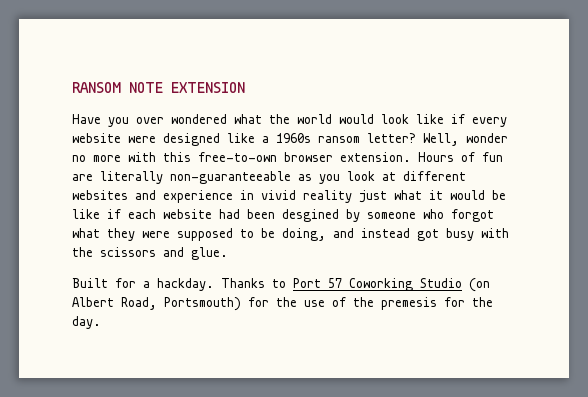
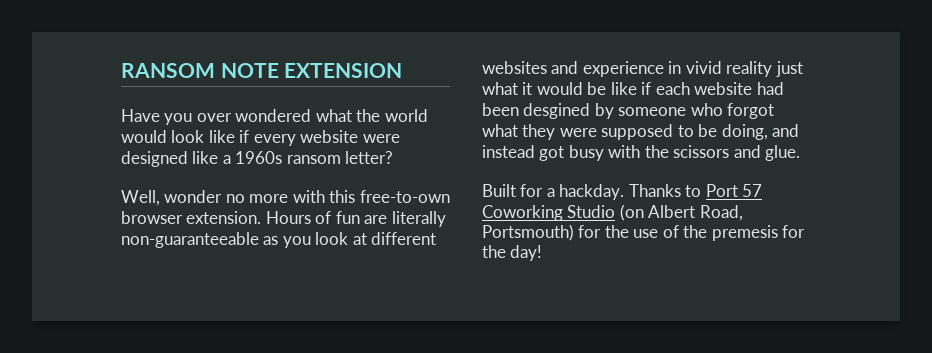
(416, 138) none -> (394, 157) //
[72,316,101,329] day. -> [510,245,543,261] day!

